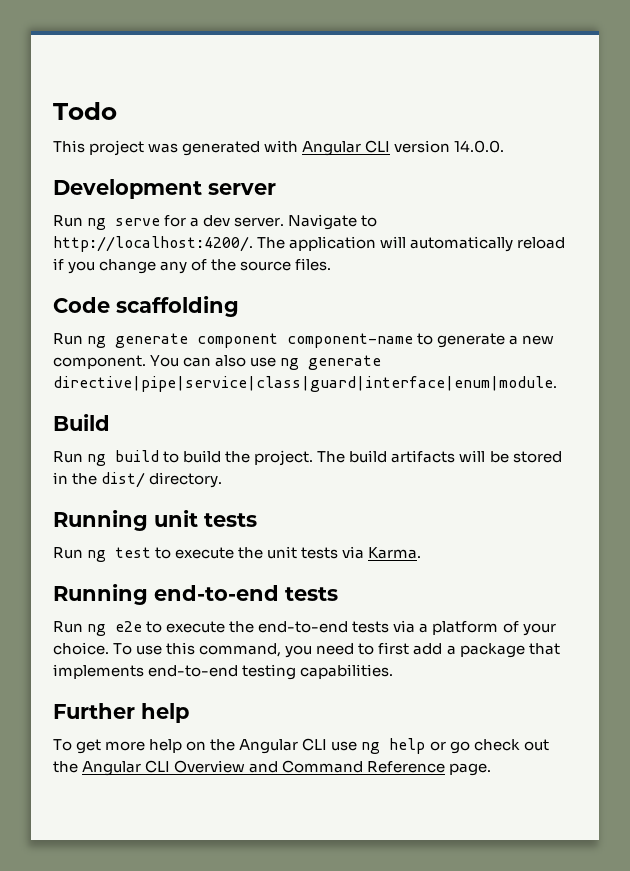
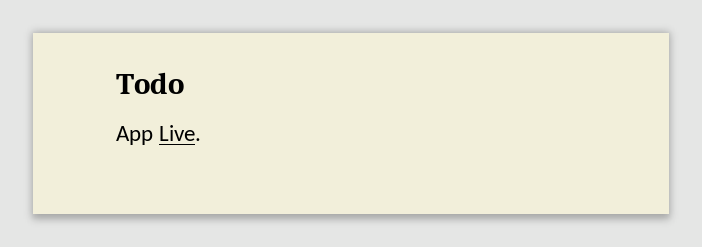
[53,140,505,156] [53,179,276,199] [53,214,378,230] [53,236,566,252] [53,258,332,274] [53,296,239,317] [53,333,555,348] [53,355,382,370] [53,376,557,392] [53,414,110,431] [53,450,562,466] [53,472,223,488] [53,510,257,531] [53,546,422,562] [53,584,338,605] [53,620,556,636] [53,642,560,658] [53,664,394,680] [53,703,189,723] [53,738,549,754] [53,760,492,776] This project was generated with Angular CLI version 14.0.0. // Development server // Run ng serve for a dev server. Navigate to http://localhost:4200/. The application will automatically reload if you change any of the source files. // Code scaffolding // Run ng generate component component-name to generate a new component. You can also use ng generate directive|pipe|service|class|guard|interface|enum|module. // Build // Run ng build to build the project. The build artifacts will be stored in the dist/ directory. // Running unit tests // Run ng test to execute the unit tests via Karma. // Running end-to-end tests // Run ng e2e to execute the end-to-end tests via a platform of your choice. To use this command, you need to first add a package that implements end-to-end testing capabilities. // Further help // To get more help on the Angular CLI use ng help or go check out the Angular CLI Overview and Command Reference page. -> [116,125,202,145] App Live.

